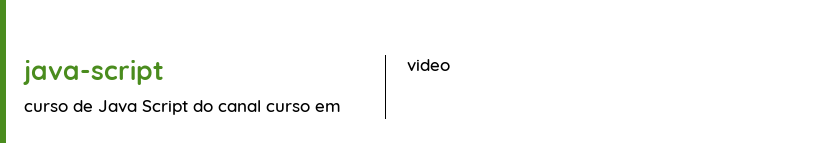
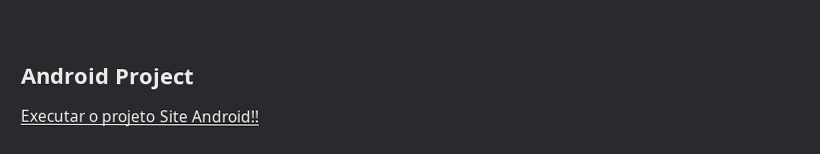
[23,59,164,85] [24,100,341,115] [407,59,450,72] java-script // curso de Java Script do canal curso em video -> [20,67,195,90] [20,109,259,127] Android Project // Executar o projeto Site Android!!

